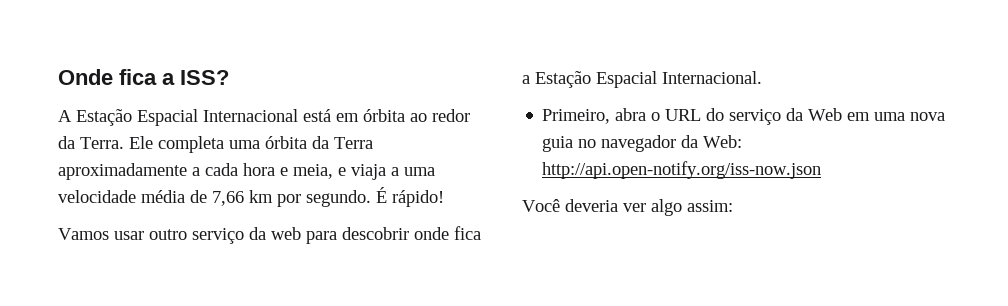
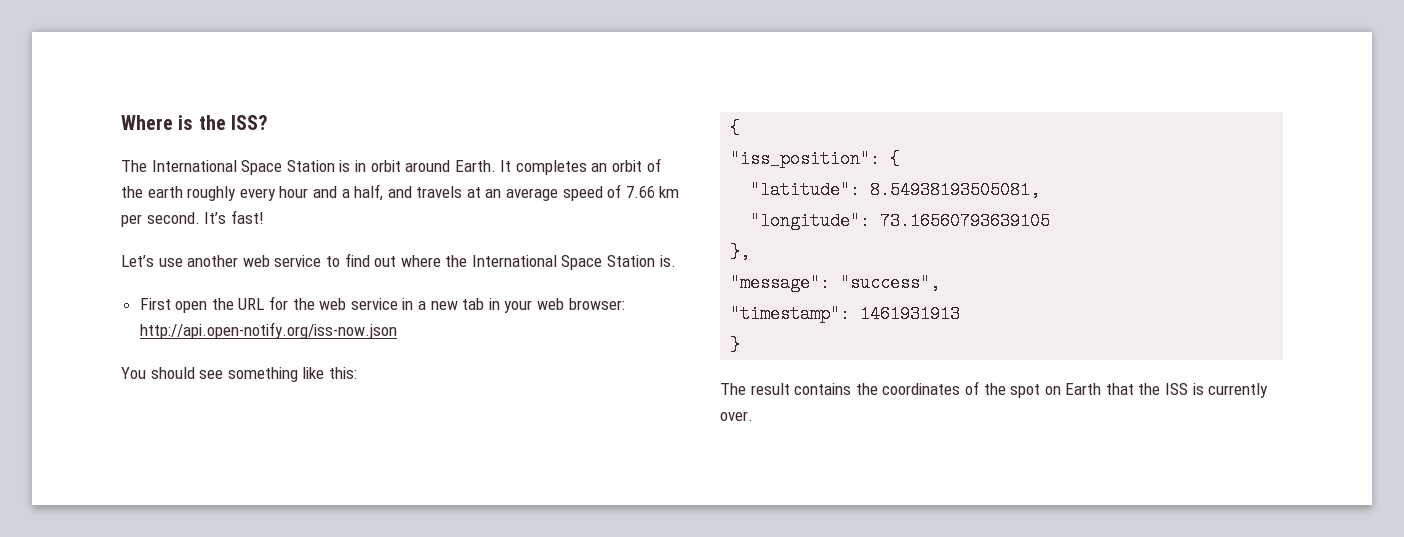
[58,69,229,85] [58,109,470,126] [58,136,373,153] [58,163,435,180] [58,187,444,207] [58,226,481,244] [522,71,762,88] [542,108,946,125] [542,135,743,152] [542,161,822,179] [522,199,733,216] Onde fica a ISS? // A Estação Espacial Internacional está em órbita ao redor da Terra. Ele completa uma órbita da Terra aproximadamente a cada hora e meia, e viaja a uma velocidade média de 7,66 km por segundo. É rápido! // Vamos usar outro serviço da web para descobrir onde fica a Estação Espacial Internacional. // Primeiro, abra o URL do serviço da Web em uma nova guia no navegador da Web: http://api.open-notify.org/iss-now.json // Você deveria ver algo assim: -> [121,115,269,130] [121,158,661,175] [121,184,680,201] [121,210,264,227] [121,253,676,270] [139,296,625,313] [139,322,397,339] [121,367,357,382] [730,119,741,137] [730,150,901,168] [750,181,1041,199] [750,212,1051,230] [730,243,751,261] [730,274,941,292] [730,305,961,323] [730,336,741,354] [720,381,1269,398] [720,411,753,421] Where is the ISS? // The International Space Station is in orbit around Earth. It completes an orbit of the earth roughly every hour and a half, and travels at an average speed of 7.66 km per second. It’s fast! // Let’s use another web service to find out where the International Space Station is. // First open the URL for the web service in a new tab in your web browser: http://api.open-notify.org/iss-now.json // You should see something like this: // { // "iss_position": { // "latitude": 8.54938193505081, // "longitude": 73.16560793639105 // }, // "message": "success", // "timestamp": 1461931913 // } // The result contains the coordinates of the spot on Earth that the ISS is currently over.

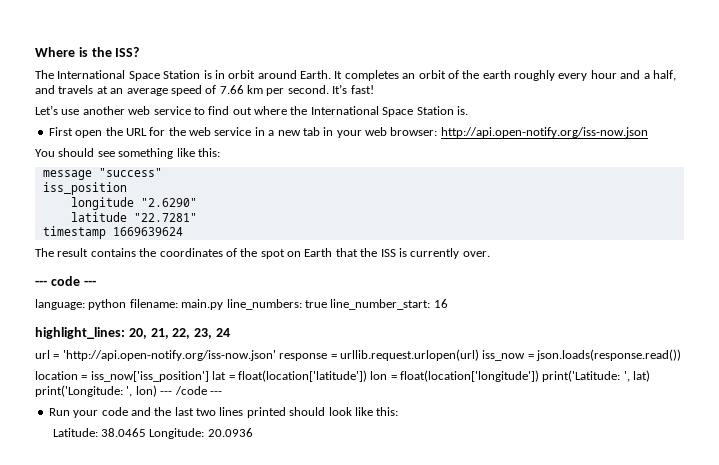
[730,119,741,137] [730,150,901,168] [750,181,1041,199] [750,212,1051,230] [730,243,751,261] [730,274,941,292] [730,305,961,323] [730,336,741,354] { // "iss_position": { // "latitude": 8.54938193505081, // "longitude": 73.16560793639105 // }, // "message": "success", // "timestamp": 1461931913 // } -> [42,168,162,180] [42,182,127,195] [70,197,197,210] [70,212,197,222] [42,226,183,239] message "success" // iss_position // longitude "2.6290" // latitude "22.7281" // timestamp 1669639624
(753, 416) none -> [35,276,96,286] [35,299,448,310] [35,327,230,339] [35,349,681,361] [35,370,651,382] [35,385,222,397] [48,407,399,418] [52,428,253,439] // --- code --- // language: python filename: main.py line_numbers: true line_number_start: 16 // highlight_lines: 20, 21, 22, 23, 24 // url = 'http://api.open-notify.org/iss-now.json' response = urllib.request.urlopen(url) iss_now = json.loads(response.read()) // location = iss_now['iss_position'] lat = float(location['latitude']) lon = float(location['longitude']) print('Latitude: ', lat) print('Longitude: ', lon) --- /code --- // Run your code and the last two lines printed should look like this: // Latitude: 38.0465 Longitude: 20.0936

